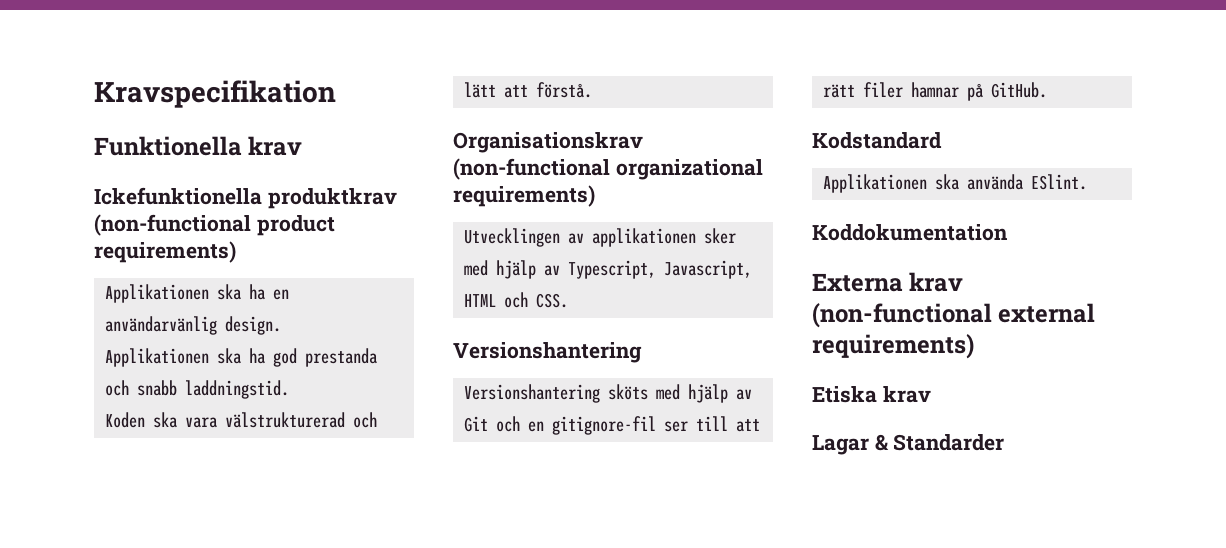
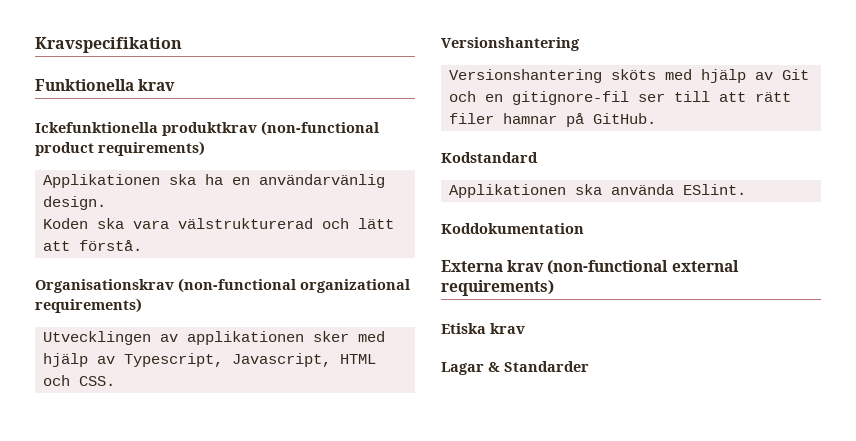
[104,348,377,367] [104,380,289,399] // Applikationen ska ha god prestanda och snabb laddningstid. -> (107, 203) none

